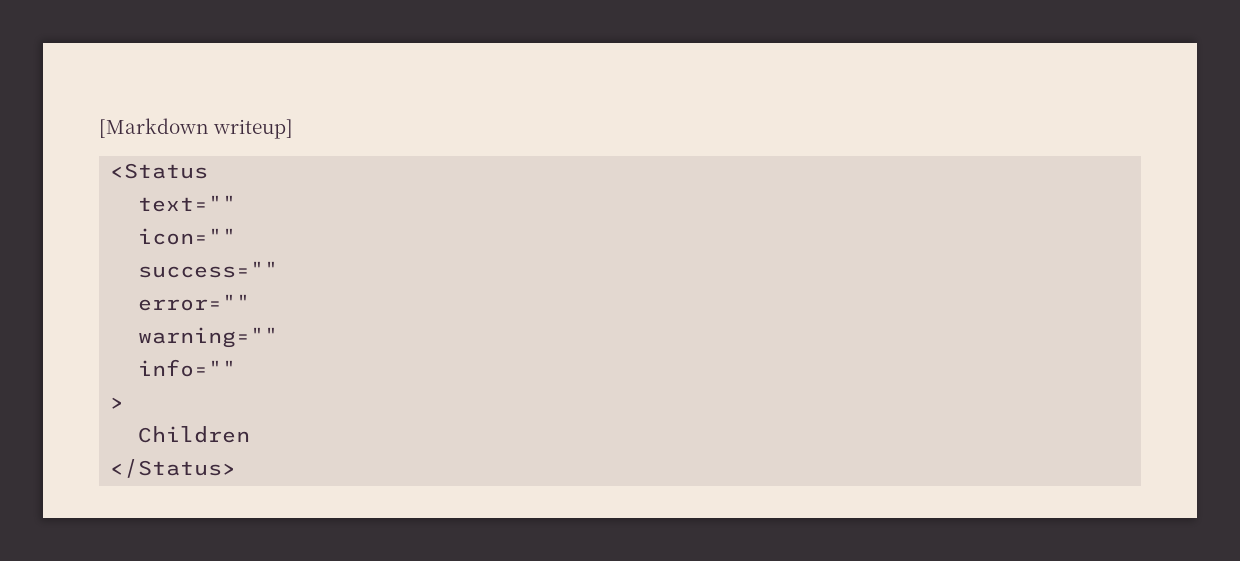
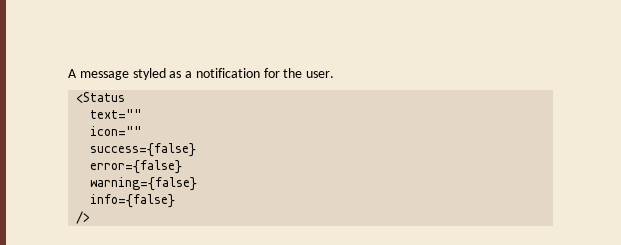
[99,118,294,139] [110,163,209,179] [138,195,237,212] [138,228,237,245] [138,261,279,278] [138,294,251,311] [138,327,279,348] [138,359,237,377] [110,397,125,409] [138,426,251,443] [110,459,237,478] [Markdown writeup] // <Status // text="" // icon="" // success="" // error="" // warning="" // info="" // > // Children // </Status> -> [68,68,335,80] [76,92,126,103] [90,109,143,119] [90,126,143,136] [90,143,197,157] [90,160,183,174] [90,177,198,191] [90,194,176,208] [76,211,91,224] A message styled as a notification for the user. // <Status // text="" // icon="" // success={false} // error={false} // warning={false} // info={false} // />

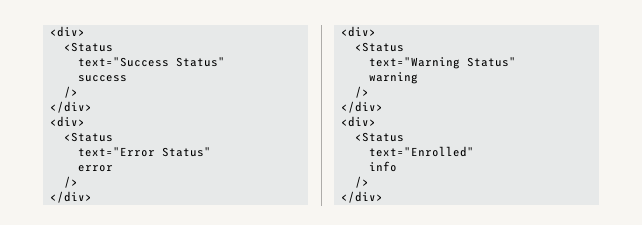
[68,68,335,80] [76,92,126,103] [90,109,143,119] [90,126,143,136] [90,143,197,157] [90,160,183,174] [90,177,198,191] [90,194,176,208] [76,211,91,224] A message styled as a notification for the user. // <Status // text="" // icon="" // success={false} // error={false} // warning={false} // info={false} // /> -> [49,26,85,37] [63,42,113,52] [77,57,225,67] [77,75,127,82] [63,86,78,98] [49,101,92,113] [49,116,85,127] [63,132,113,142] [77,147,211,157] [77,165,113,172] [63,176,78,188] [49,191,92,203] [340,26,376,37] [354,42,404,52] [368,57,516,69] [368,72,418,84] [354,86,369,98] [340,101,383,113] [340,116,376,127] [354,132,404,142] [368,146,474,157] [368,161,397,172] [354,176,369,188] [340,191,383,203] <div> // <Status // text="Success Status" // success // /> // </div> // <div> // <Status // text="Error Status" // error // /> // </div> // <div> // <Status // text="Warning Status" // warning // /> // </div> // <div> // <Status // text="Enrolled" // info // /> // </div>

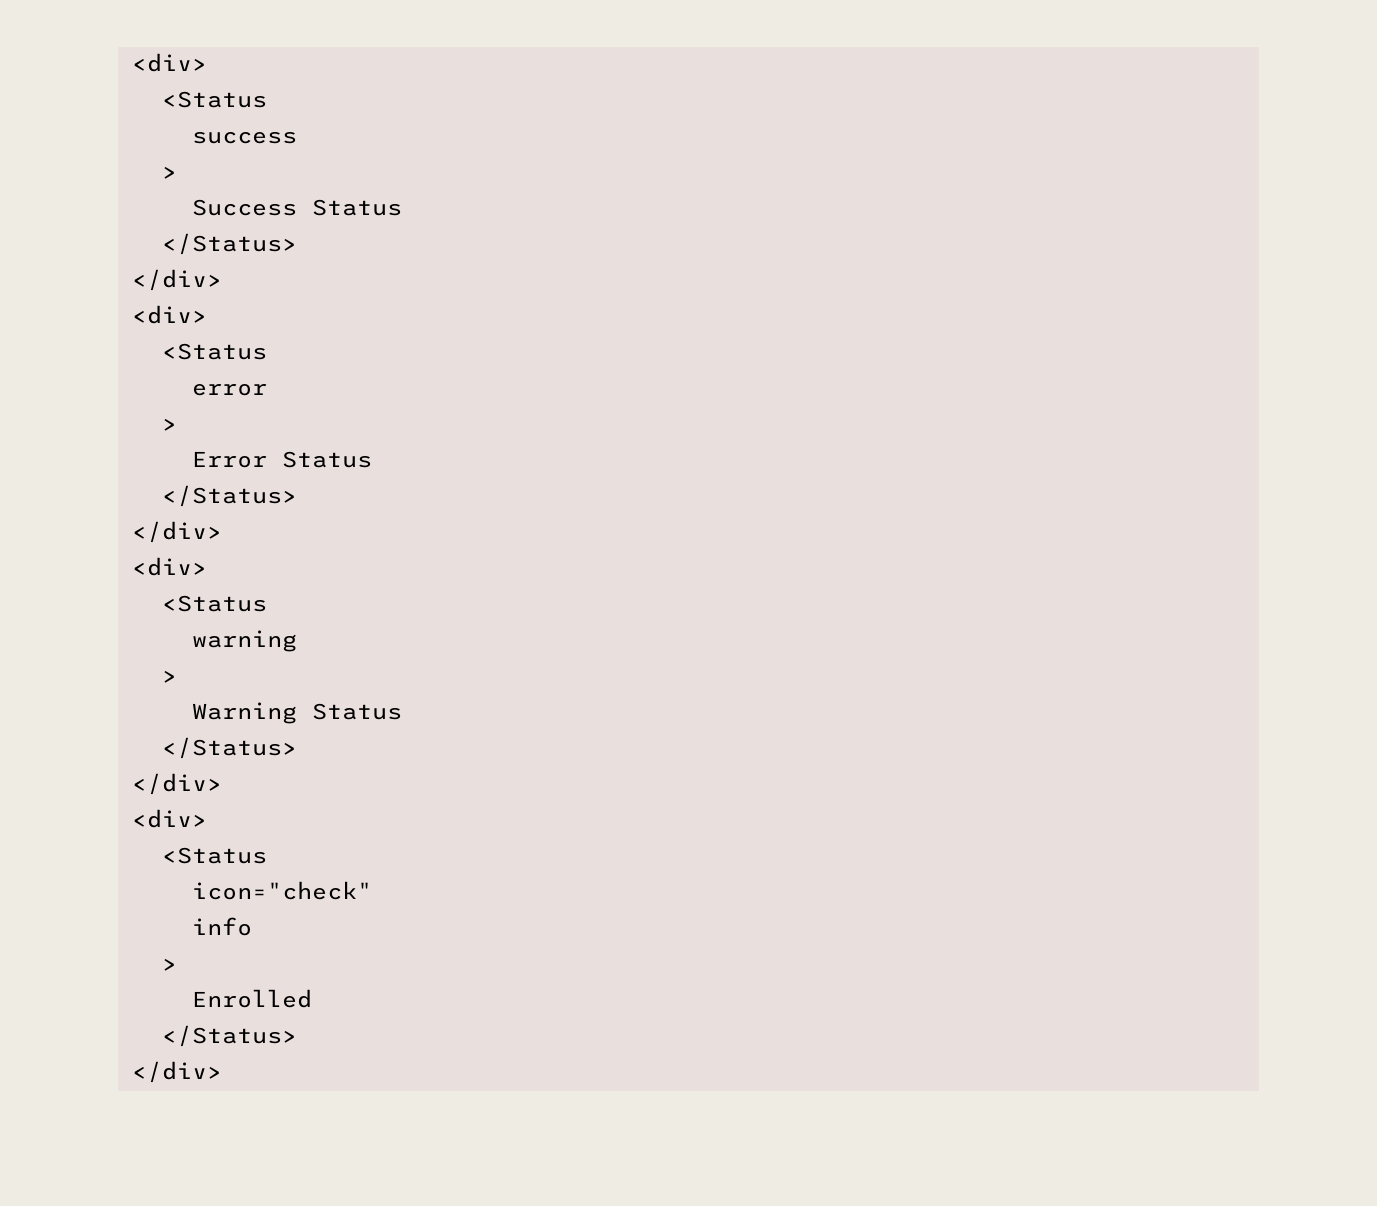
[49,26,85,37] [63,42,113,52] [77,57,225,67] <div> // <Status // text="Success Status" -> [131,53,207,72] [161,91,267,108] <div> // <Status
[63,86,78,98] [49,101,92,113] [49,116,85,127] [63,132,113,142] [77,147,211,157] /> // </div> // <div> // <Status // text="Error Status" -> [161,166,177,179] [191,199,402,216] [161,233,297,255] [131,269,222,291] [131,305,207,324] [161,343,267,360] > // Success Status // </Status> // </div> // <div> // <Status
[63,176,78,188] [49,191,92,203] [340,26,376,37] [354,42,404,52] [368,57,516,69] /> // </div> // <div> // <Status // text="Warning Status" -> [161,418,177,431] [191,451,372,468] [161,485,297,507] [131,521,222,543] [131,557,207,576] [161,595,267,612] > // Error Status // </Status> // </div> // <div> // <Status
[354,86,369,98] [340,101,383,113] [340,116,376,127] [354,132,404,142] [368,146,474,157] /> // </div> // <div> // <Status // text="Enrolled" -> [161,670,177,683] [191,702,402,724] [161,737,297,759] [131,773,222,795] [131,809,207,828] [161,847,267,864] [191,881,372,900] > // Warning Status // </Status> // </div> // <div> // <Status // icon="check"
[354,176,369,188] /> -> [161,958,177,971] [191,989,312,1008] [161,1025,297,1047] > // Enrolled // </Status>

